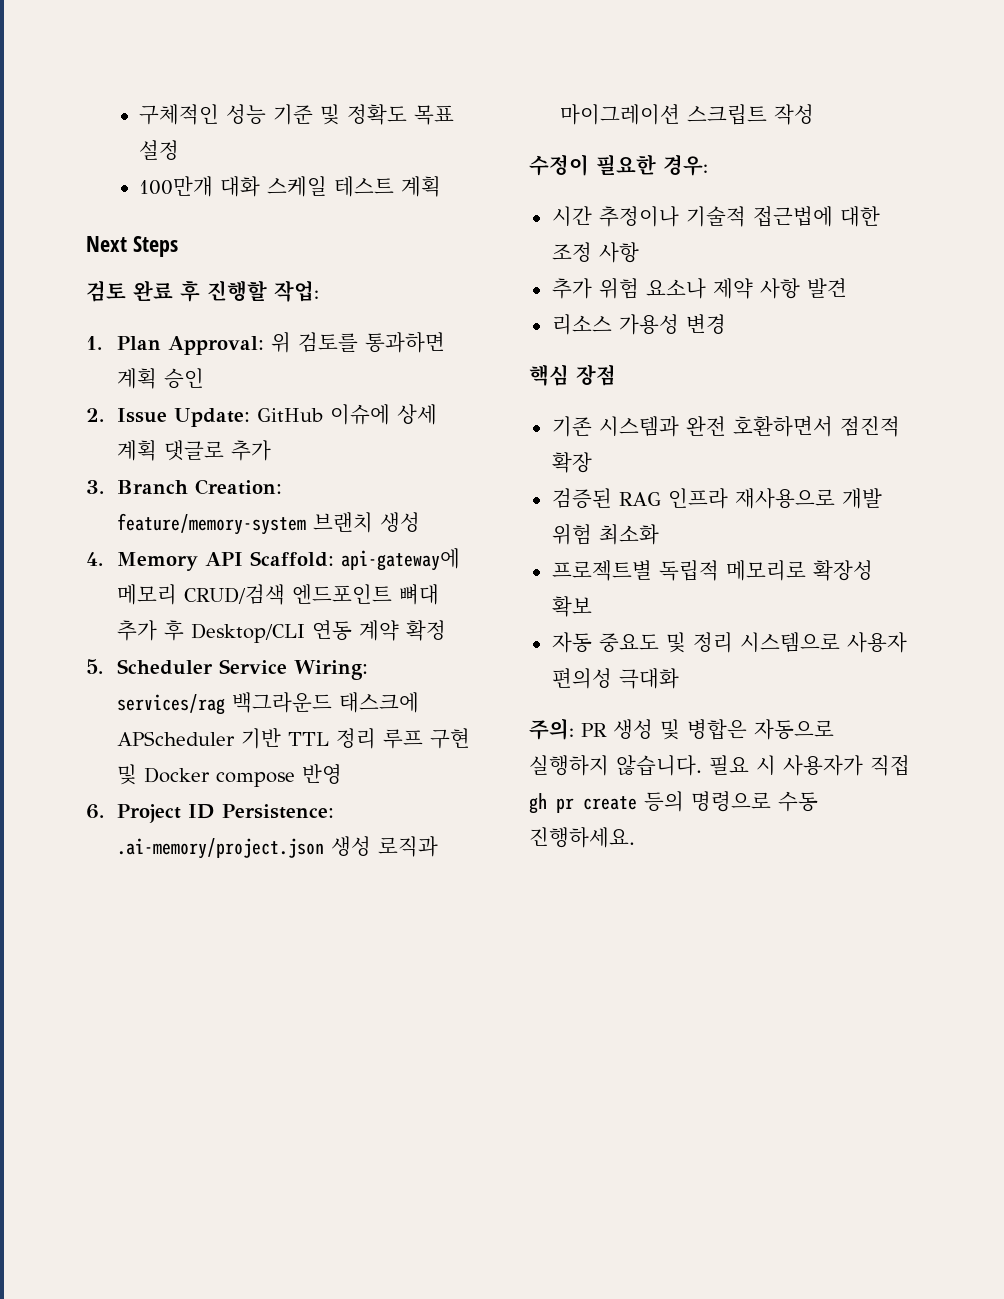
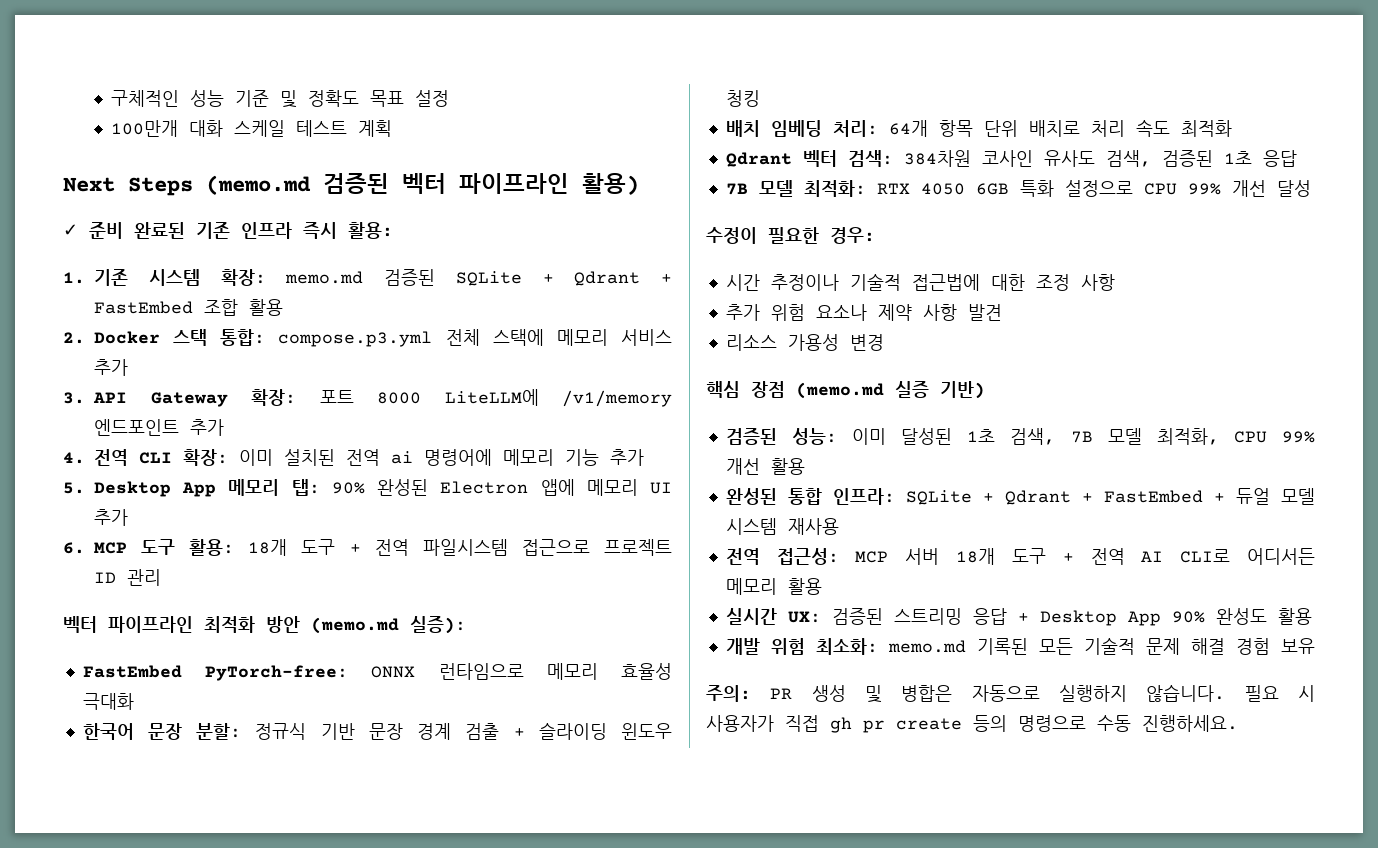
[86,280,319,302] [86,332,445,355] [116,368,204,389] [86,404,437,427] [116,440,271,461] [86,479,282,495] [116,512,420,535] [86,548,460,571] [116,584,439,605] [116,620,446,643] [86,659,368,680] [116,692,419,715] [116,728,470,749] [116,764,342,787] [86,804,334,823] [116,836,438,859] [559,104,814,125] // 검토 완료 후 진행할 작업: // 1. Plan Approval: 위 검토를 통과하면 계획 승인 // 2. Issue Update: GitHub 이슈에 상세 계획 댓글로 추가 // 3. Branch Creation: feature/memory-system 브랜치 생성 // 4. Memory API Scaffold: api-gateway에 메모리 CRUD/검색 엔드포인트 뼈대 추가 후 Desktop/CLI 연동 계약 확정 // 5. Scheduler Service Wiring: services/rag 백그라운드 태스크에 APScheduler 기반 TTL 정리 루프 구현 및 Docker compose 반영 // 6. Project ID Persistence: .ai-memory/project.json 생성 로직과 마이그레이션 스크립트 작성 -> [206,173,639,195] [63,222,393,239] [63,269,672,286] [94,299,283,316] [63,329,672,347] [94,359,128,376] [63,389,672,407] [94,419,224,436] [63,449,644,466] [63,479,672,497] [94,509,128,526] [63,539,672,556] [94,569,161,586] [63,616,466,634] [82,663,672,681] [82,693,134,710] [82,722,673,740] [725,90,760,107] [725,119,1232,137] [725,150,1297,167] [725,180,1311,197] (memo.md 검증된 벡터 파이프라인 활용) // ✓ 준비 완료된 기존 인프라 즉시 활용: // 1. 기존 시스템 확장: memo.md 검증된 SQLite + Qdrant + FastEmbed 조합 활용 // 2. Docker 스택 통합: compose.p3.yml 전체 스택에 메모리 서비스 추가 // 3. API Gateway 확장: 포트 8000 LiteLLM에 /v1/memory 엔드포인트 추가 // 4. 전역 CLI 확장: 이미 설치된 전역 ai 명령어에 메모리 기능 추가 // 5. Desktop App 메모리 탭: 90% 완성된 Electron 앱에 메모리 UI 추가 // 6. MCP 도구 활용: 18개 도구 + 전역 파일시스템 접근으로 프로젝트 ID 관리 // 벡터 파이프라인 최적화 방안 (memo.md 실증): // FastEmbed PyTorch-free: ONNX 런타임으로 메모리 효율성 극대화 // 한국어 문장 분할: 정규식 기반 문장 경계 검출 + 슬라이딩 윈도우 청킹 // 배치 임베딩 처리: 64개 항목 단위 배치로 처리 속도 최적화 // Qdrant 벡터 검색: 384차원 코사인 유사도 검색, 검증된 1초 응답 // 7B 모델 최적화: RTX 4050 6GB 특화 설정으로 CPU 99% 개선 달성
[551,416,900,437] [551,452,592,473] [551,488,882,509] [551,524,659,545] [551,560,873,581] [551,596,592,617] [551,632,907,653] [551,668,679,689] // 기존 시스템과 완전 호환하면서 점진적 확장 // 검증된 RAG 인프라 재사용으로 개발 위험 최소화 // 프로젝트별 독립적 메모리로 확장성 확보 // 자동 중요도 및 정리 시스템으로 사용자 편의성 극대화 -> [796,381,985,399] [725,428,1315,445] [725,458,805,475] [725,488,1315,505] [725,518,839,535] [725,548,1315,565] [725,578,822,595] [725,608,1312,626] [725,637,1315,655] (memo.md 실증 기반) // 검증된 성능: 이미 달성된 1초 검색, 7B 모델 최적화, CPU 99% 개선 활용 // 완성된 통합 인프라: SQLite + Qdrant + FastEmbed + 듀얼 모델 시스템 재사용 // 전역 접근성: MCP 서버 18개 도구 + 전역 AI CLI로 어디서든 메모리 활용 // 실시간 UX: 검증된 스트리밍 응답 + Desktop App 90% 완성도 활용 // 개발 위험 최소화: memo.md 기록된 모든 기술적 문제 해결 경험 보유

